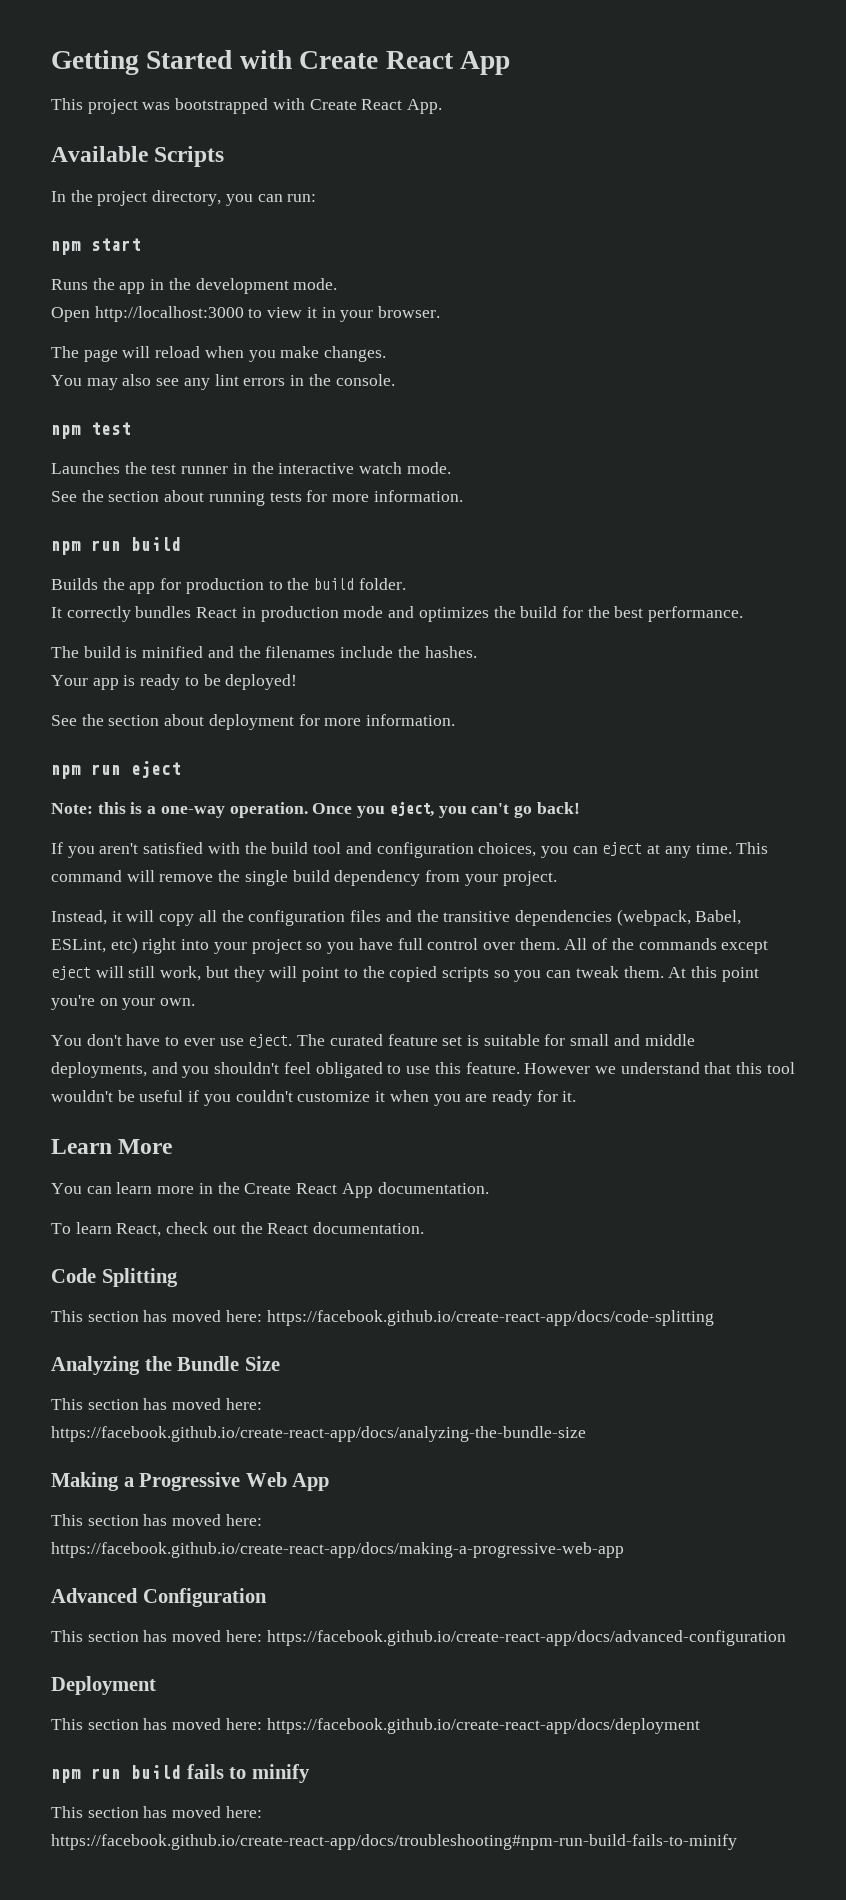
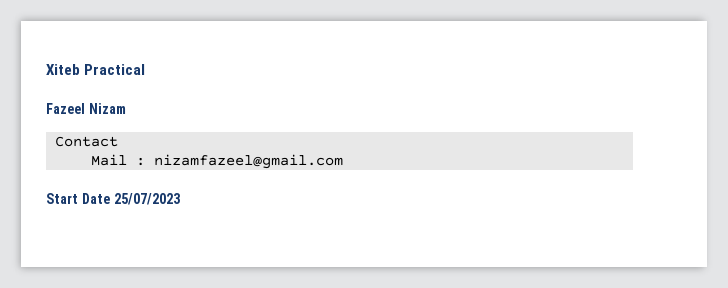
[51,50,511,75] [51,98,443,114] [51,146,225,167] [51,190,317,206] [51,238,141,255] [51,278,338,294] [51,306,441,322] [51,346,387,362] [51,374,395,390] [51,422,131,439] [51,462,451,474] [51,490,463,506] [51,537,181,555] [51,578,406,594] [51,606,744,622] [51,646,477,658] [51,674,298,690] [51,714,456,730] [51,761,181,779] [51,801,580,818] [51,842,769,858] [51,870,557,886] [51,909,742,926] [51,937,769,954] [51,966,759,982] [51,995,196,1010] [51,1034,695,1048] [51,1062,795,1078] [51,1090,577,1106] [51,1139,173,1154] [51,1182,489,1198] [51,1222,425,1237] [51,1268,178,1287] [51,1310,714,1326] [51,1356,280,1375] [51,1398,262,1410] [51,1426,586,1442] [51,1472,330,1491] [51,1514,262,1526] [51,1542,624,1558] [51,1588,267,1607] [51,1630,786,1646] [51,1676,156,1695] [51,1718,700,1734] [51,1764,310,1783] [51,1806,262,1818] [51,1834,737,1850] Getting Started with Create React App // This project was bootstrapped with Create React App. // Available Scripts // In the project directory, you can run: // npm start // Runs the app in the development mode. // Open http://localhost:3000 to view it in your browser. // The page will reload when you make changes. // You may also see any lint errors in the console. // npm test // Launches the test runner in the interactive watch mode. // See the section about running tests for more information. // npm run build // Builds the app for production to the build folder. // It correctly bundles React in production mode and optimizes the build for the best performance. // The build is minified and the filenames include the hashes. // Your app is ready to be deployed! // See the section about deployment for more information. // npm run eject // Note: this is a one-way operation. Once you eject, you can't go back! // If you aren't satisfied with the build tool and configuration choices, you can eject at any time. This command will remove the single build dependency from your project. // Instead, it will copy all the configuration files and the transitive dependencies (webpack, Babel, ESLint, etc) right into your project so you have full control over them. All of the commands except eject will still work, but they will point to the copied scripts so you can tweak them. At this point you're on your own. // You don't have to ever use eject. The curated feature set is suitable for small and middle deployments, and you shouldn't feel obligated to use this feature. However we understand that this tool wouldn't be useful if you couldn't customize it when you are ready for it. // Learn More // You can learn more in the Create React App documentation. // To learn React, check out the React documentation. // Code Splitting // This section has moved here: https://facebook.github.io/create-react-app/docs/code-splitting // Analyzing the Bundle Size // This section has moved here: https://facebook.github.io/create-react-app/docs/analyzing-the-bundle-size // Making a Progressive Web App // This section has moved here: https://facebook.github.io/create-react-app/docs/making-a-progressive-web-app // Advanced Configuration // This section has moved here: https://facebook.github.io/create-react-app/docs/advanced-configuration // Deployment // This section has moved here: https://facebook.github.io/create-react-app/docs/deployment // npm run build fails to minify // This section has moved here: https://facebook.github.io/create-react-app/docs/troubleshooting#npm-run-build-fails-to-minify -> [46,64,146,75] [46,103,126,114] [54,136,118,147] [90,154,343,169] [46,193,180,205] Xiteb Practical // Fazeel Nizam // Contact // Mail : nizamfazeel@gmail.com // Start Date 25/07/2023

